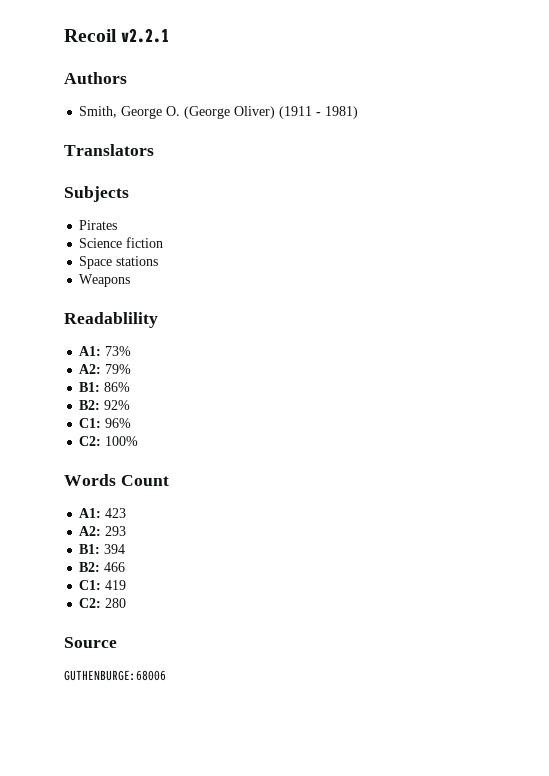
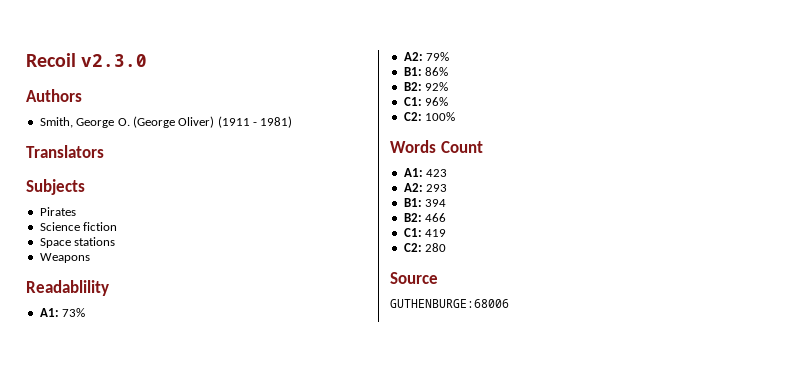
[121,28,170,43] v2.2.1 -> [81,54,148,67] v2.3.0

